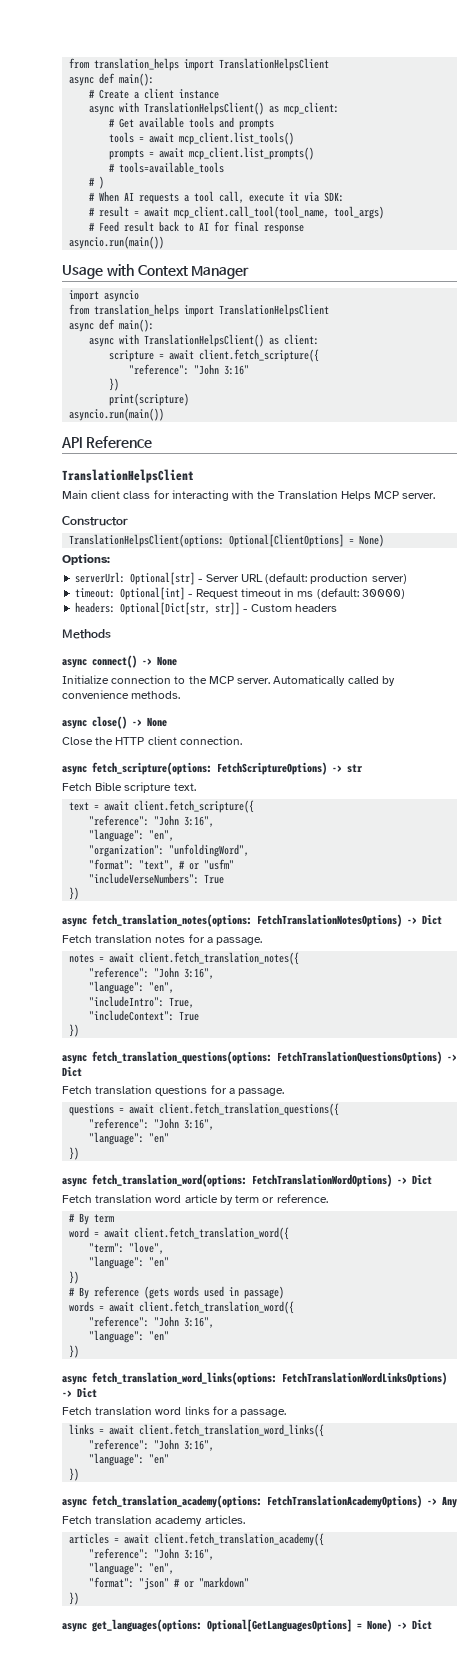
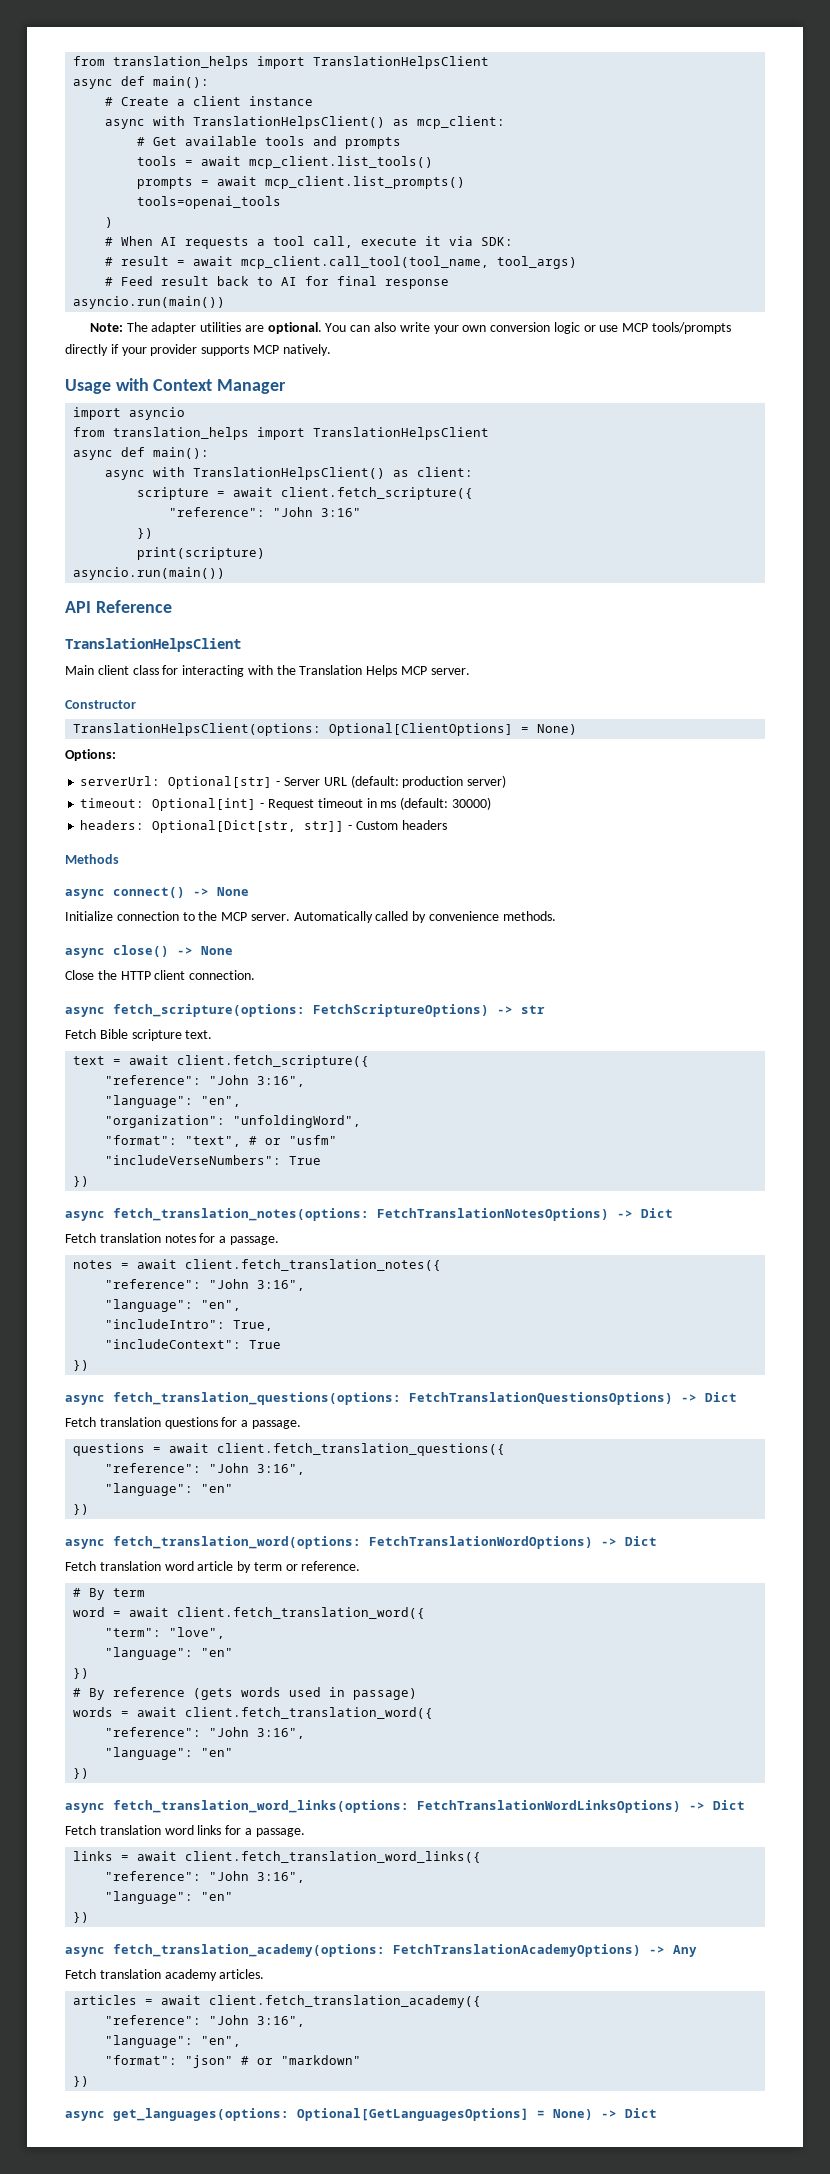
[109,162,225,174] [89,177,96,186] # tools=available_tools // # -> [137,196,282,209] tools=openai_tools //
(165, 242) none -> [89,322,732,334] [65,344,331,356] // Note: The adapter utilities are optional. You can also write your own conversion logic or use MCP tools/prompts directly if your provider supports MCP natively.

